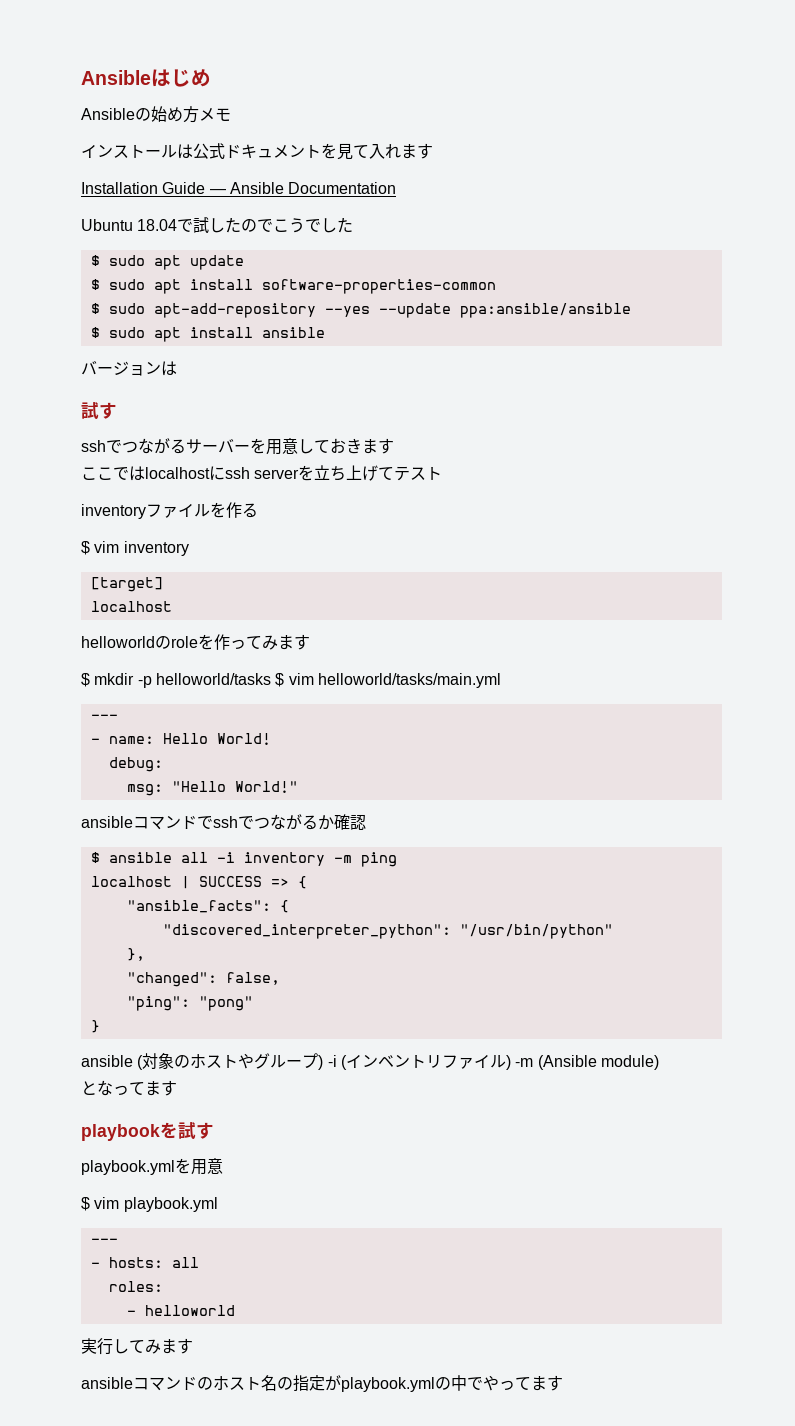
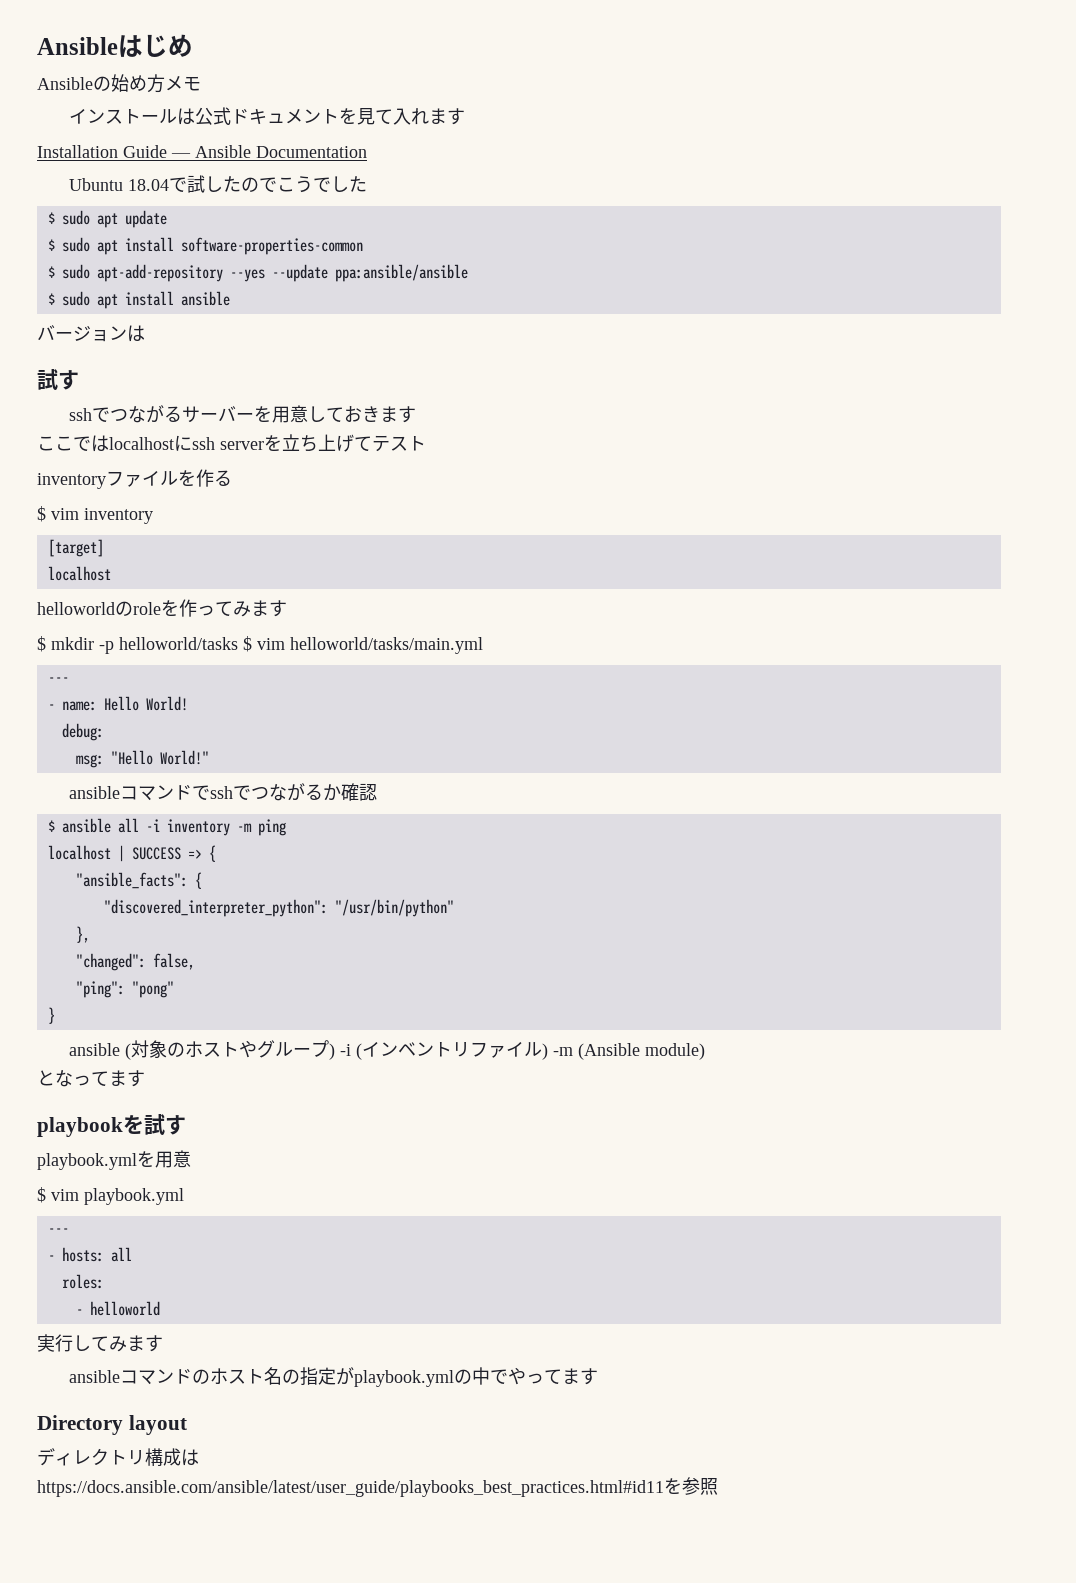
(563, 1383) none -> [37,1415,187,1435] [37,1448,199,1466] [37,1477,718,1497] // Directory layout // ディレクトリ構成は // https://docs.ansible.com/ansible/latest/user_guide/playbooks_best_practices.html#id11を参照

